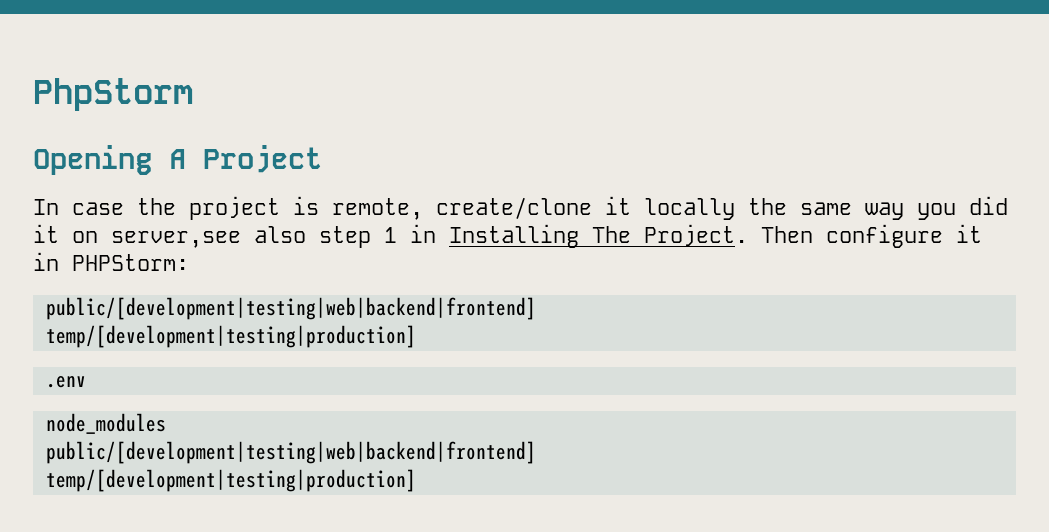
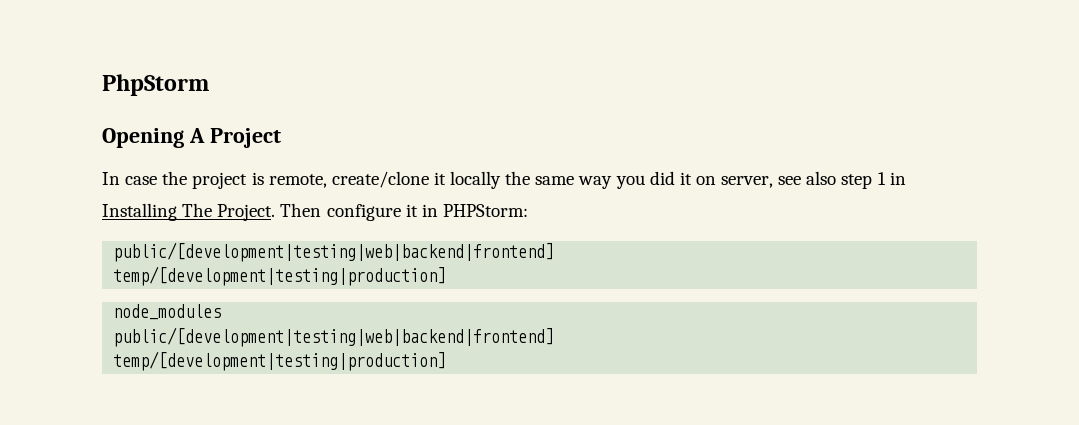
[111,231,241,248] server,see -> [721,176,802,188] server, see
[45,375,86,388] // .env -> (447, 276) none

